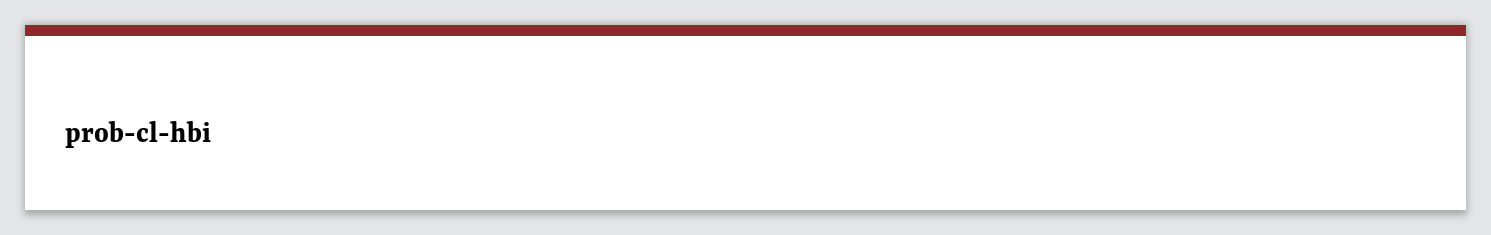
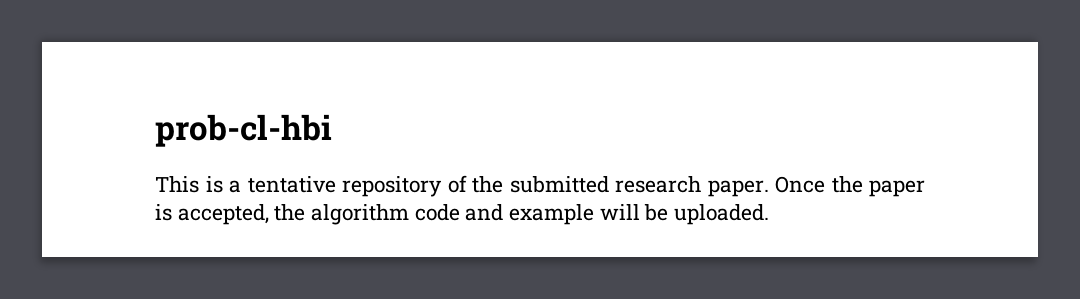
(211, 134) none -> [155,175,925,197] [155,204,770,225] // This is a tentative repository of the submitted research paper. Once the paper is accepted, the algorithm code and example will be uploaded.

